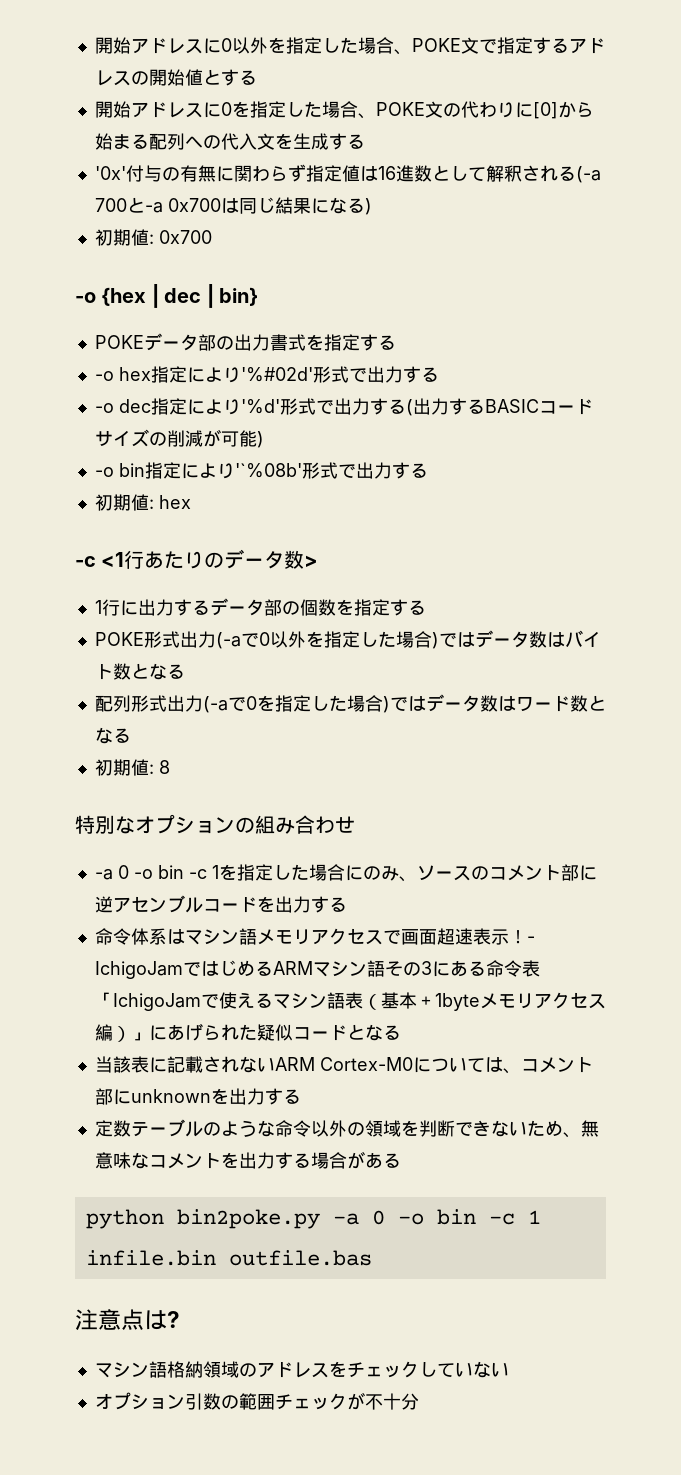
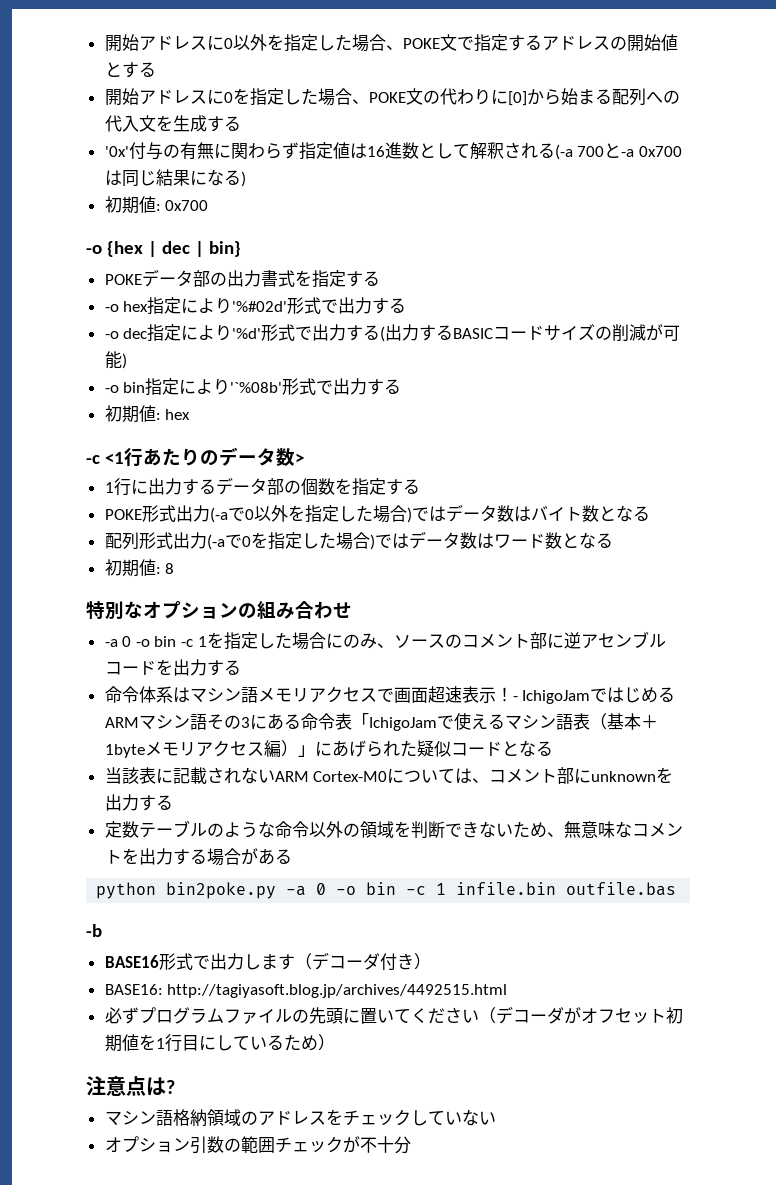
(372, 1258) none -> [86,924,102,937] [104,952,431,971] [104,984,508,998] [104,1006,683,1024] [104,1034,335,1052] // -b // BASE16形式で出力します（デコーダ付き） // BASE16: http://tagiyasoft.blog.jp/archives/4492515.html // 必ずプログラムファイルの先頭に置いてください（デコーダがオフセット初期値を1行目にしているため）

